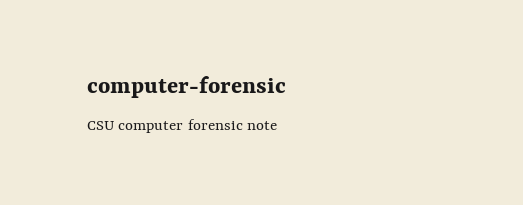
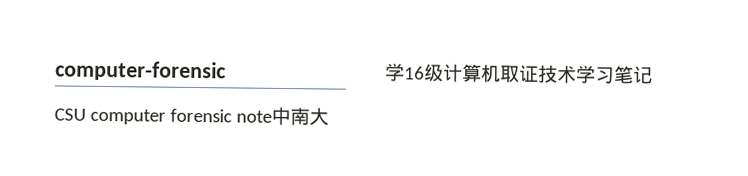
(278, 125) none -> [270,106,329,126] [385,63,653,85] 中南大学16级计算机取证技术学习笔记

